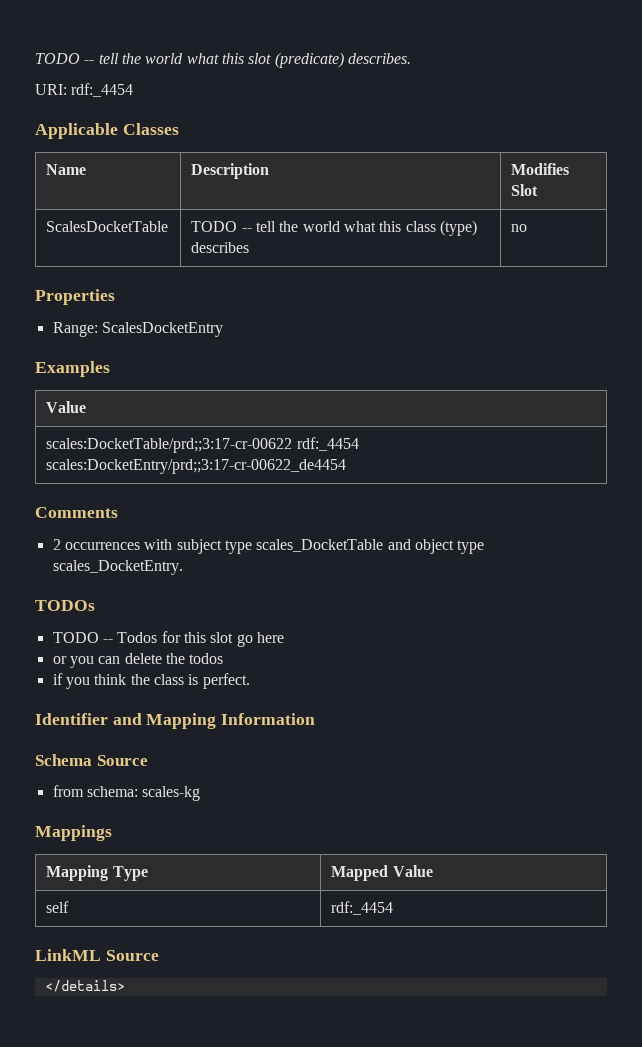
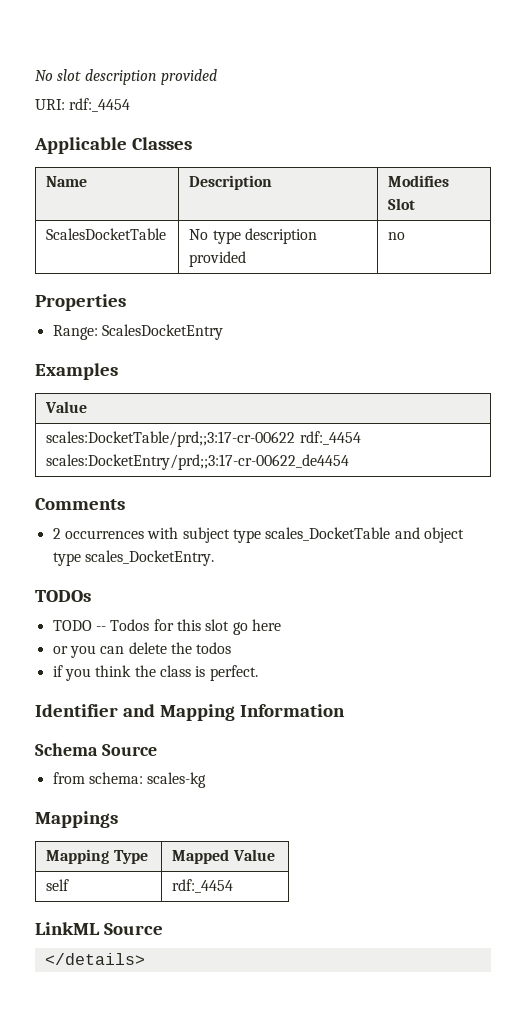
[35,52,411,68] TODO -- tell the world what this slot (predicate) describes. -> [35,69,217,85] No slot description provided
[191,220,477,236] [191,242,250,253] TODO -- tell the world what this class (type) describes -> [189,228,317,244] [189,251,247,267] No type description provided

